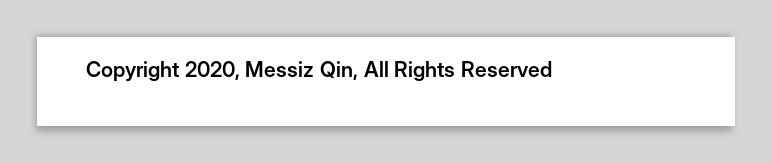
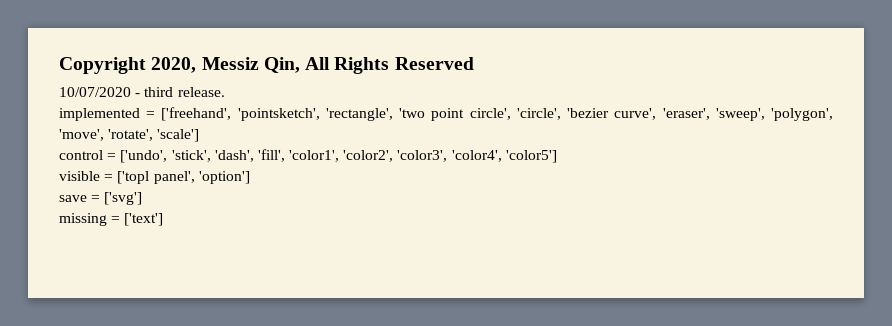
(553, 69) none -> [59,87,225,97] [59,107,834,121] [59,129,200,142] [59,149,557,163] [59,171,250,184] [59,192,143,205] [59,213,164,226] // 10/07/2020 - third release. // implemented = ['freehand', 'pointsketch', 'rectangle', 'two point circle', 'circle', 'bezier curve', 'eraser', 'sweep', 'polygon', 'move', 'rotate', 'scale'] // control = ['undo', 'stick', 'dash', 'fill', 'color1', 'color2', 'color3', 'color4', 'color5'] // visible = ['topl panel', 'option'] // save = ['svg'] // missing = ['text']

